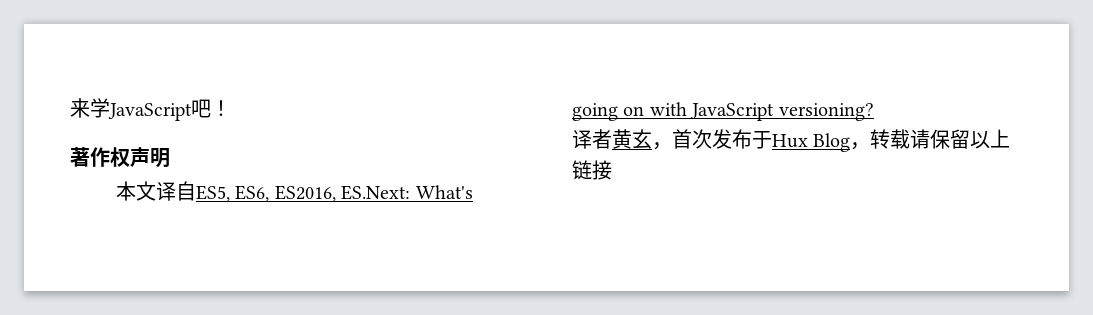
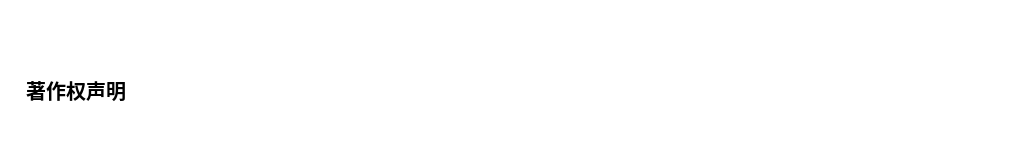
[70,98,231,121] 来学JavaScript吧！ // -> (26, 91) none
[116,181,473,202] [572,102,874,121] [572,129,1011,152] [572,160,612,180] // 本文译自ES5, ES6, ES2016, ES.Next: What's going on with JavaScript versioning? // 译者黄玄，首次发布于Hux Blog，转载请保留以上链接 -> (126, 92) none

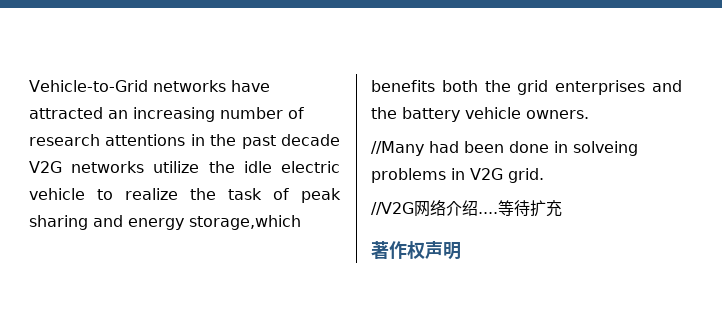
(26, 91) none -> [29,80,270,92] [29,107,304,122] [29,134,340,149] [29,161,340,173] [29,188,341,203] [29,215,301,230] [371,80,682,95] [371,107,589,122] [371,141,638,156] [371,168,544,183] [371,199,562,217] Vehicle-to-Grid networks have attracted an increasing number of research attentions in the past decade V2G networks utilize the idle electric vehicle to realize the task of peak sharing and energy storage,which benefits both the grid enterprises and the battery vehicle owners. // //Many had been done in solveing problems in V2G grid. // //V2G网络介绍....等待扩充 //

